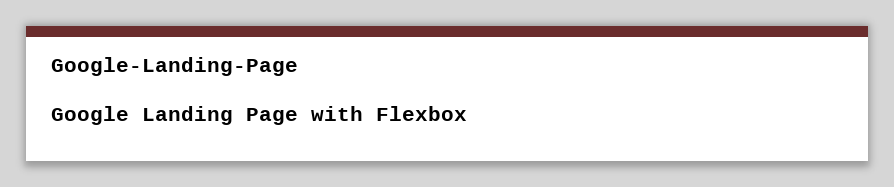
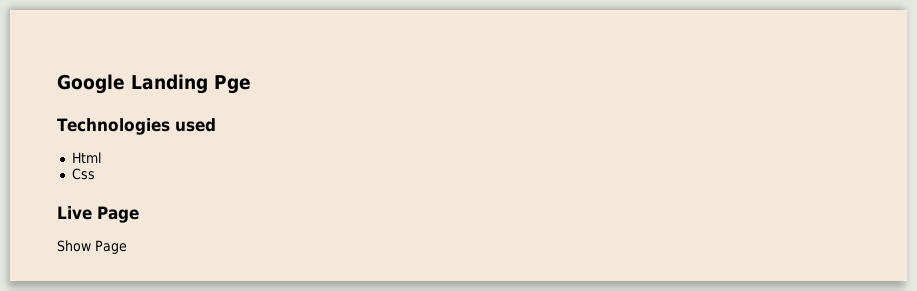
[51,57,298,76] Google-Landing-Page // -> (57, 84) none
[246,106,467,125] Page with Flexbox -> [214,75,251,94] [57,118,216,135] [71,152,102,163] [71,168,95,180] [57,206,139,223] [57,240,127,254] Pge // Technologies used // Html // Css // Live Page // Show Page

